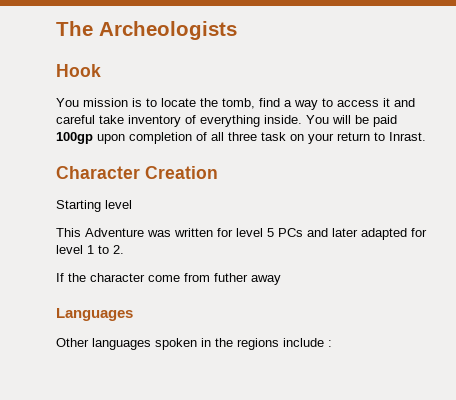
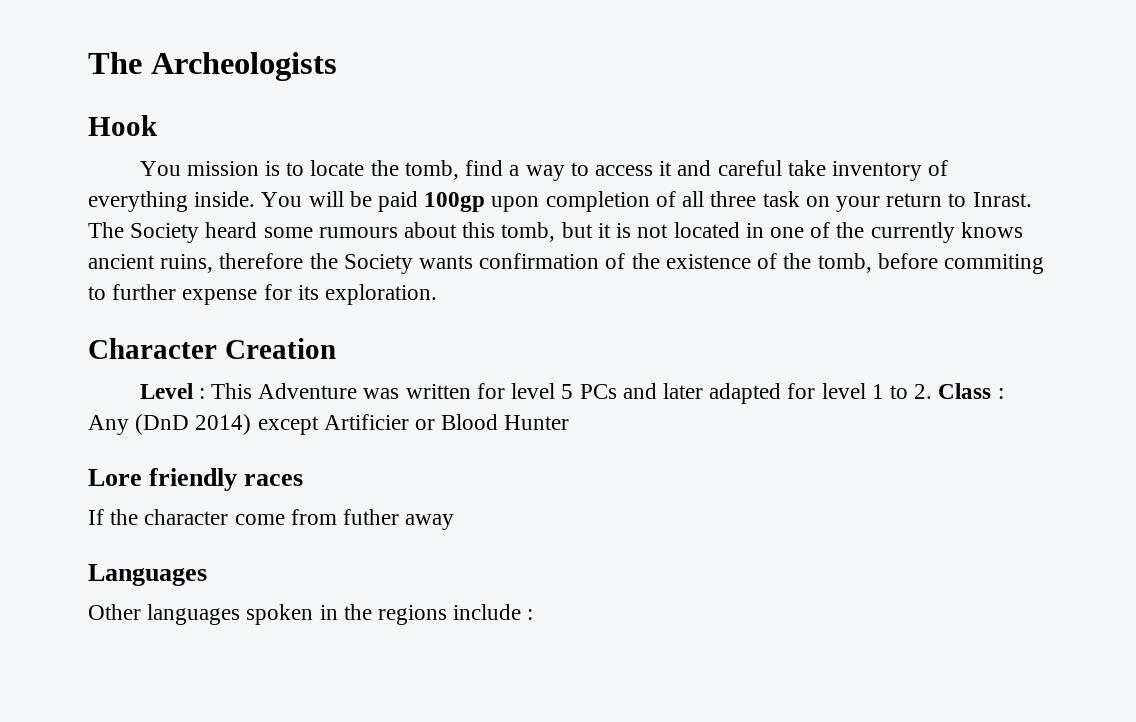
(426, 136) none -> [88,222,1023,243] [88,253,1044,274] [88,284,438,305] The Society heard some rumours about this tomb, but it is not located in one of the currently knows ancient ruins, therefore the Society wants confirmation of the existence of the tomb, before commiting to further expense for its exploration.
[56,200,132,212] Starting level // -> [139,383,205,399] Level :
(124, 249) none -> [938,383,1004,399] [88,414,570,435] [88,468,304,491] Class : Any (DnD 2014) except Artificier or Blood Hunter // Lore friendly races

